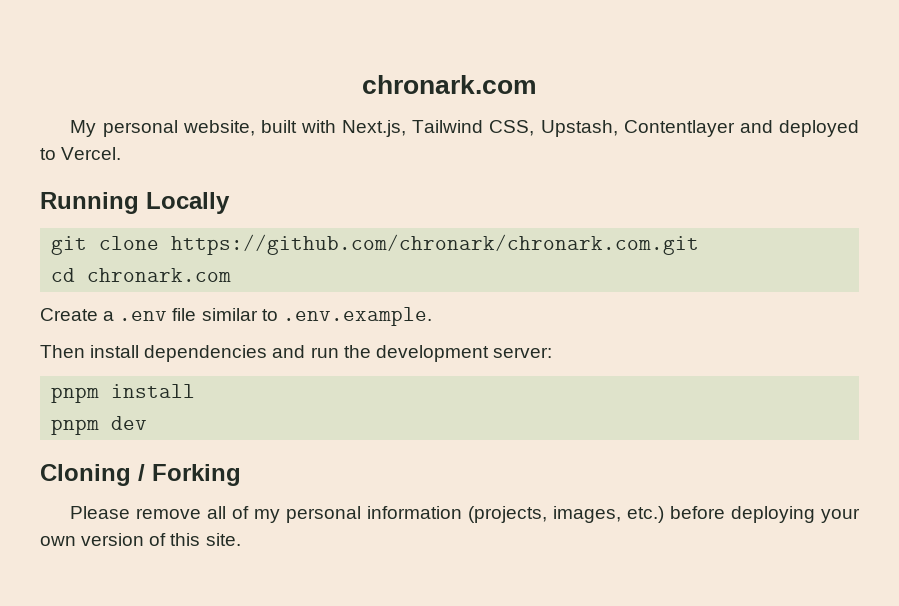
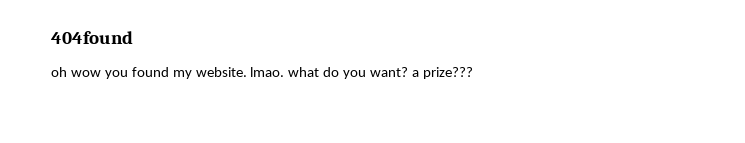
[362,75,537,94] [70,120,860,137] [40,147,122,160] [40,192,230,214] [51,234,700,255] [51,268,232,282] [40,307,432,326] [40,345,552,362] [51,384,196,403] [51,416,148,435] [40,464,241,486] [70,506,861,523] [40,533,241,546] chronark.com // My personal website, built with Next.js, Tailwind CSS, Upstash, Contentlayer and deployed to Vercel. // Running Locally // git clone https://github.com/chronark/chronark.com.git // cd chronark.com // Create a .env file similar to .env.example. // Then install dependencies and run the development server: // pnpm install // pnpm dev // Cloning / Forking // Please remove all of my personal information (projects, images, etc.) before deploying your own version of this site. -> [51,31,133,44] [51,67,473,79] 404found // oh wow you found my website. lmao. what do you want? a prize???

